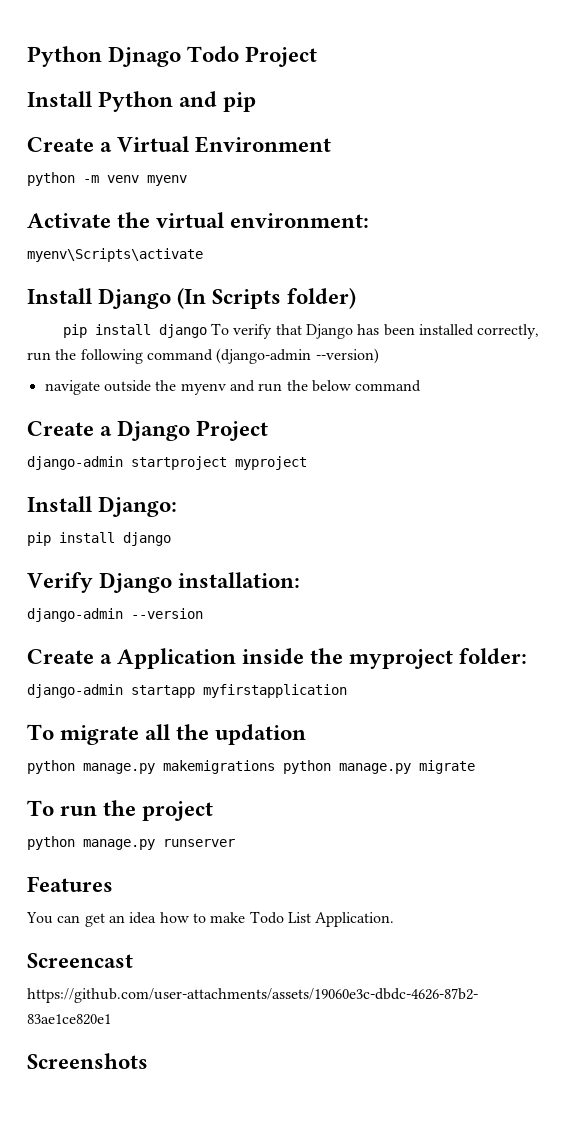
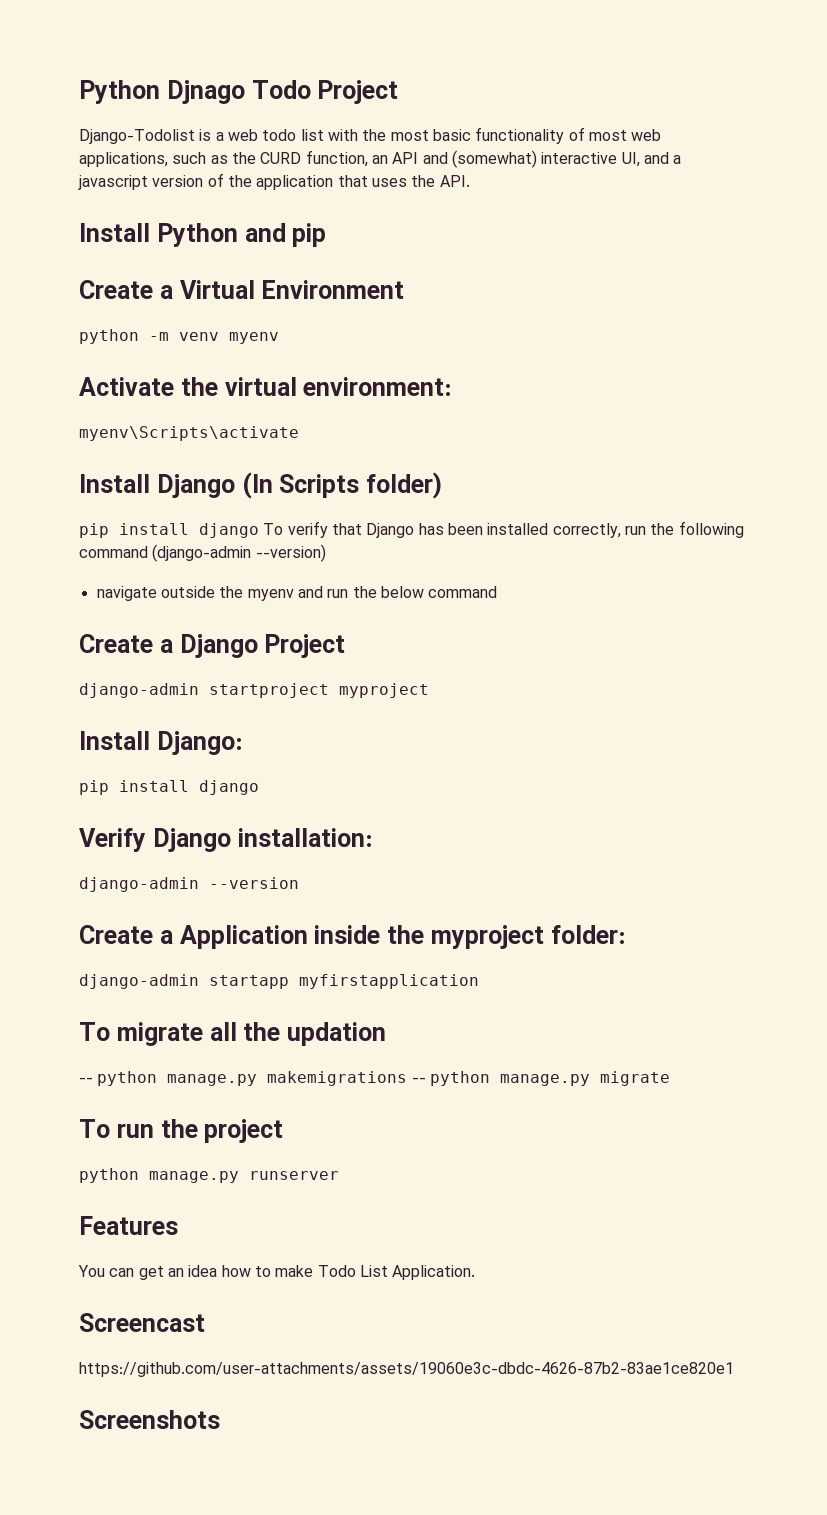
(318, 56) none -> [79,127,662,144] [79,150,682,168] [78,173,470,190] // Django-Todolist is a web todo list with the most basic functionality of most web applications, such as the CURD function, an API and (somewhat) interactive UI, and a javascript version of the application that uses the API.
(307, 734) none -> [79,1077,93,1083] --
(275, 767) none -> [411,1077,426,1083] --

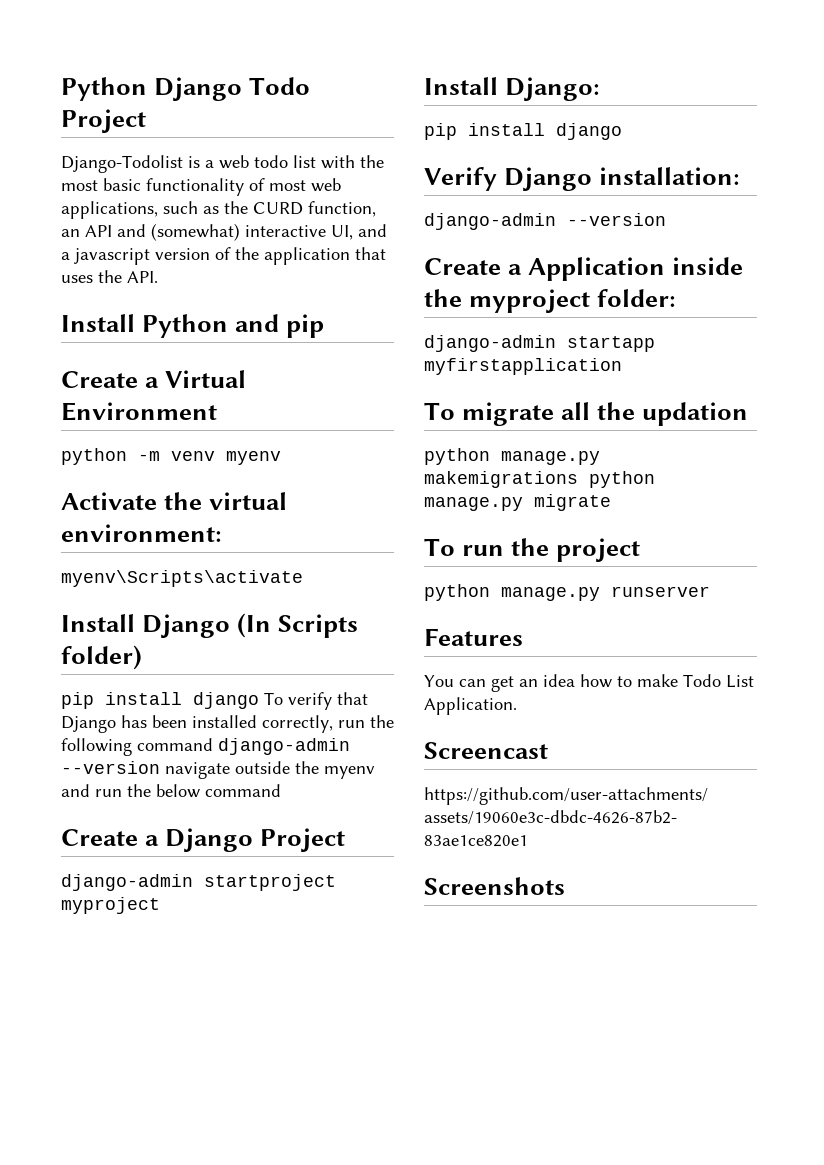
[79,80,245,104] Python Djnago -> [61,77,243,101] Python Django
[152,544,326,562] (django-admin --version) // -> [218,738,350,755] [61,761,160,774] django-admin --version
[79,1077,93,1083] -- -> (749, 414) none
[411,1077,426,1083] -- -> (578, 479) none

